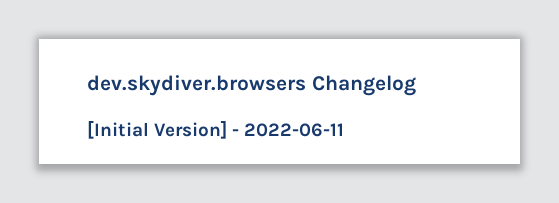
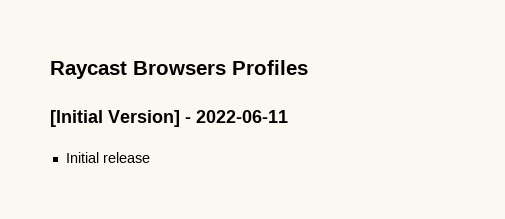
[87,75,416,96] dev.skydiver.browsers Changelog -> [50,60,308,79] Raycast Browsers Profiles
(345, 130) none -> [65,152,150,163] // Initial release

